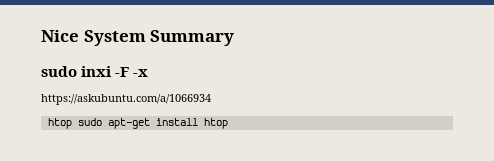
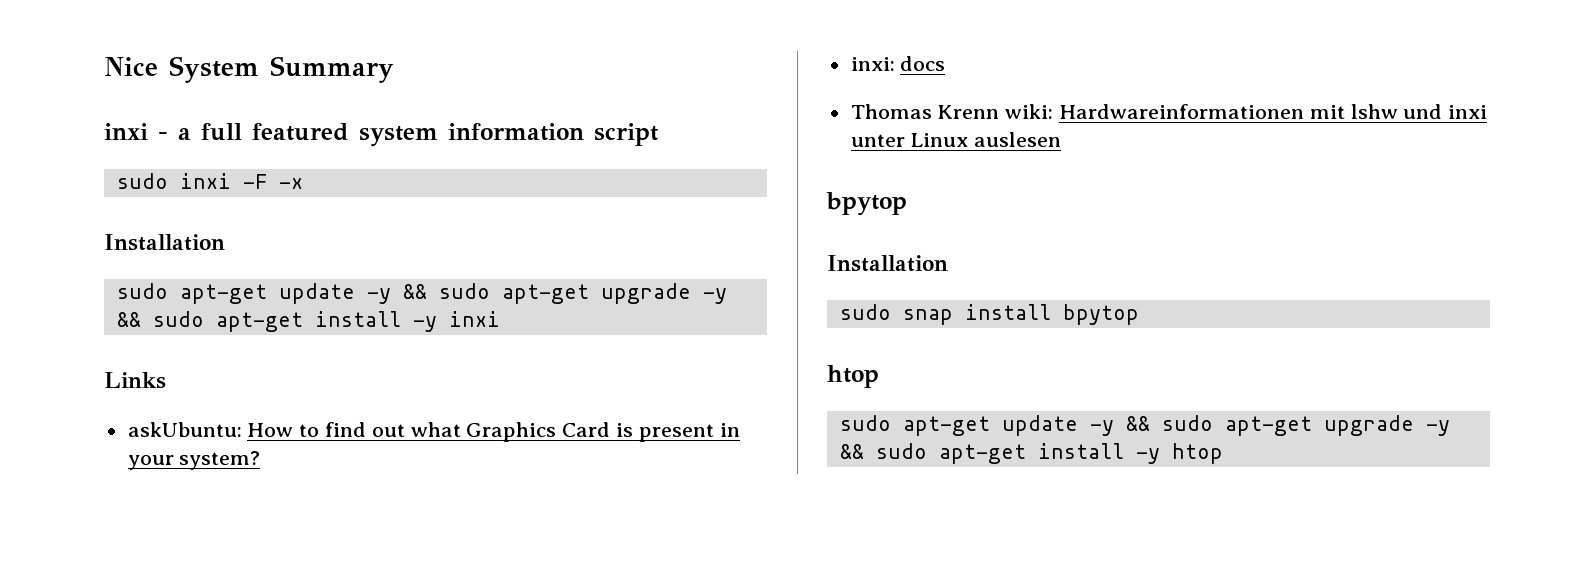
[41,66,149,77] [41,94,211,105] [47,118,198,129] sudo inxi -F -x // https://askubuntu.com/a/1066934 // htop sudo apt-get install -> [104,123,659,147] [116,173,303,189] [104,234,225,251] [116,283,727,304] [116,311,500,332] [104,372,166,389] [127,422,740,442] [127,451,261,470] [850,56,946,71] [850,104,1488,119] [850,132,1062,147] [826,192,907,216] [827,255,948,272] [839,304,1139,325] [827,365,879,388] [839,415,1450,436] [839,443,1160,464] inxi - a full featured system information script // sudo inxi -F -x // Installation // sudo apt-get update -y && sudo apt-get upgrade -y && sudo apt-get install -y inxi // Links // askUbuntu: How to find out what Graphics Card is present in your system? // inxi: docs // Thomas Krenn wiki: Hardwareinformationen mit lshw und inxi unter Linux auslesen // bpytop // Installation // sudo snap install bpytop // htop // sudo apt-get update -y && sudo apt-get upgrade -y && sudo apt-get install -y

